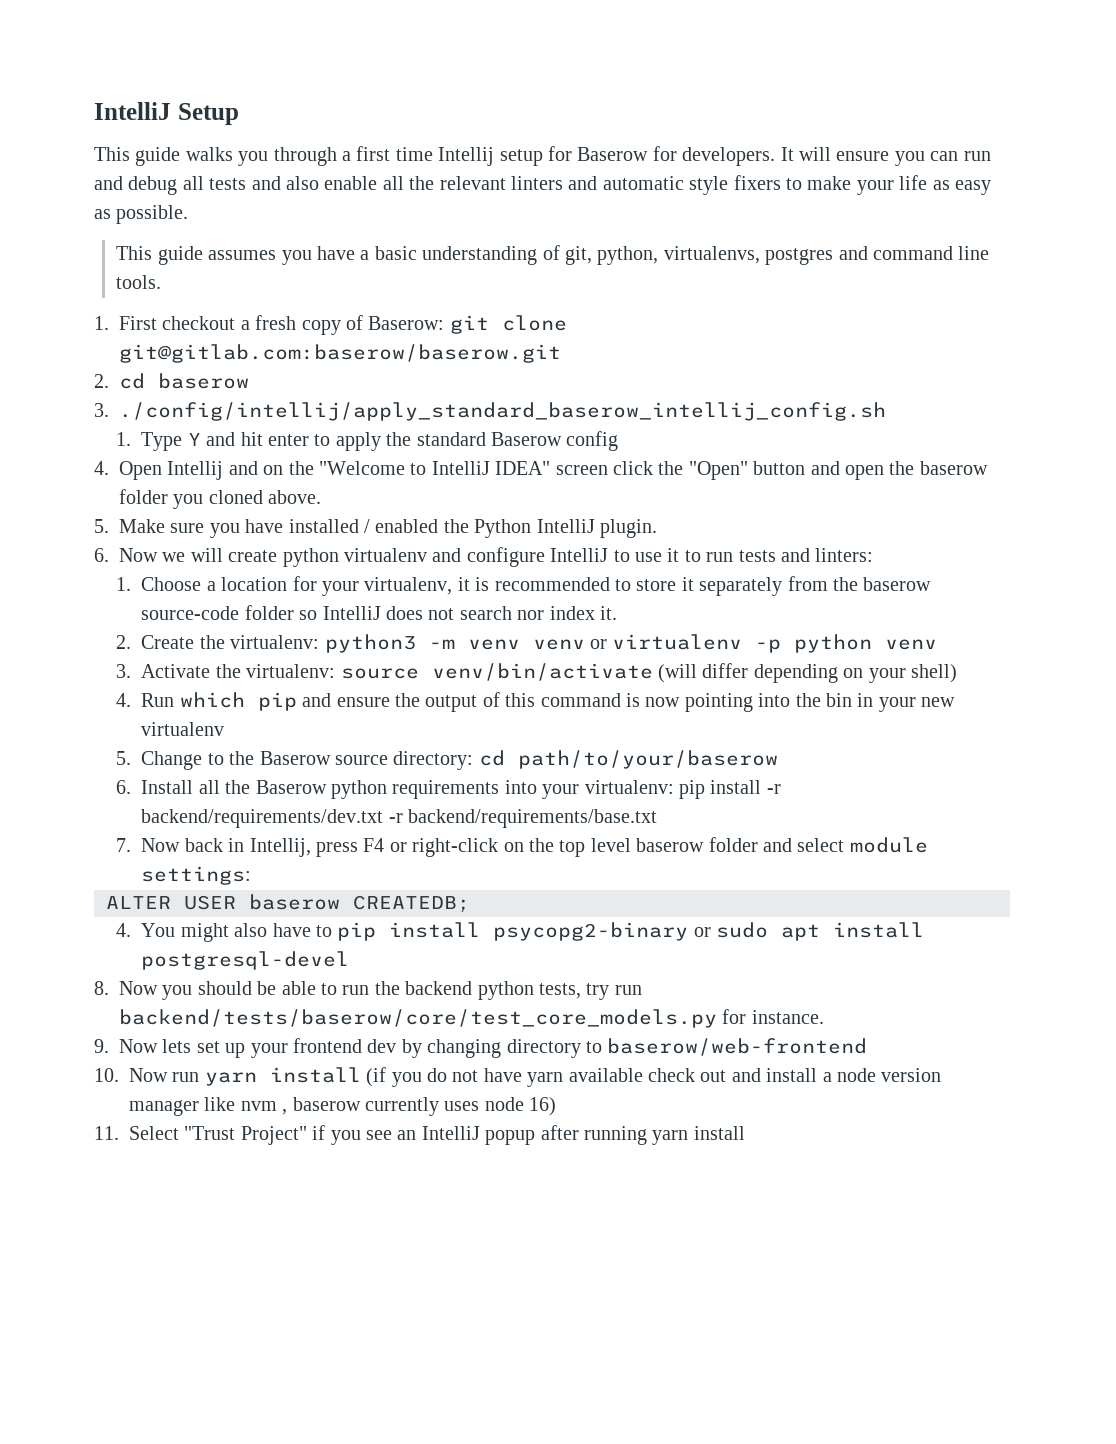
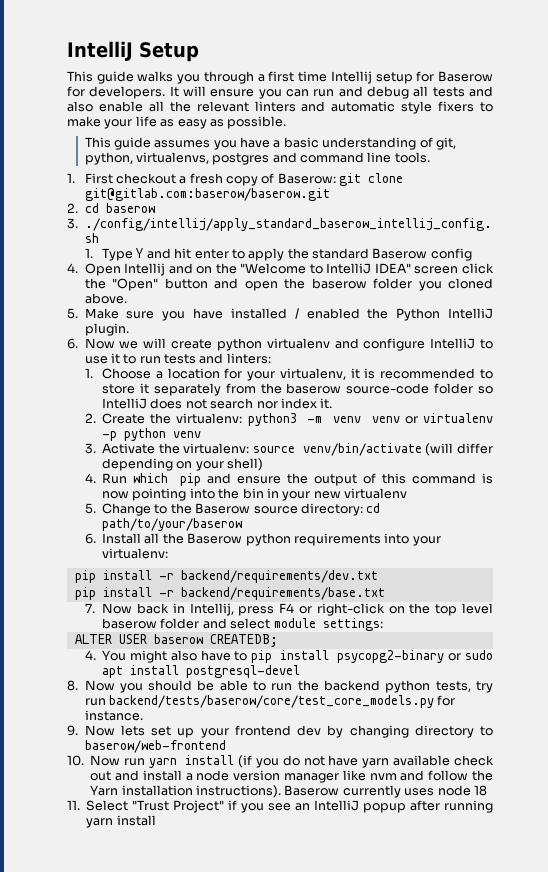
(674, 787) none -> (169, 553) //
(384, 818) none -> [74,587,152,600] // pip install
[282,1097,361,1115] , baserow -> [400,770,494,781] [90,785,340,798] and follow the Yarn installation instructions). Baserow
[529,1097,557,1116] 16) -> [473,785,487,796] 18

